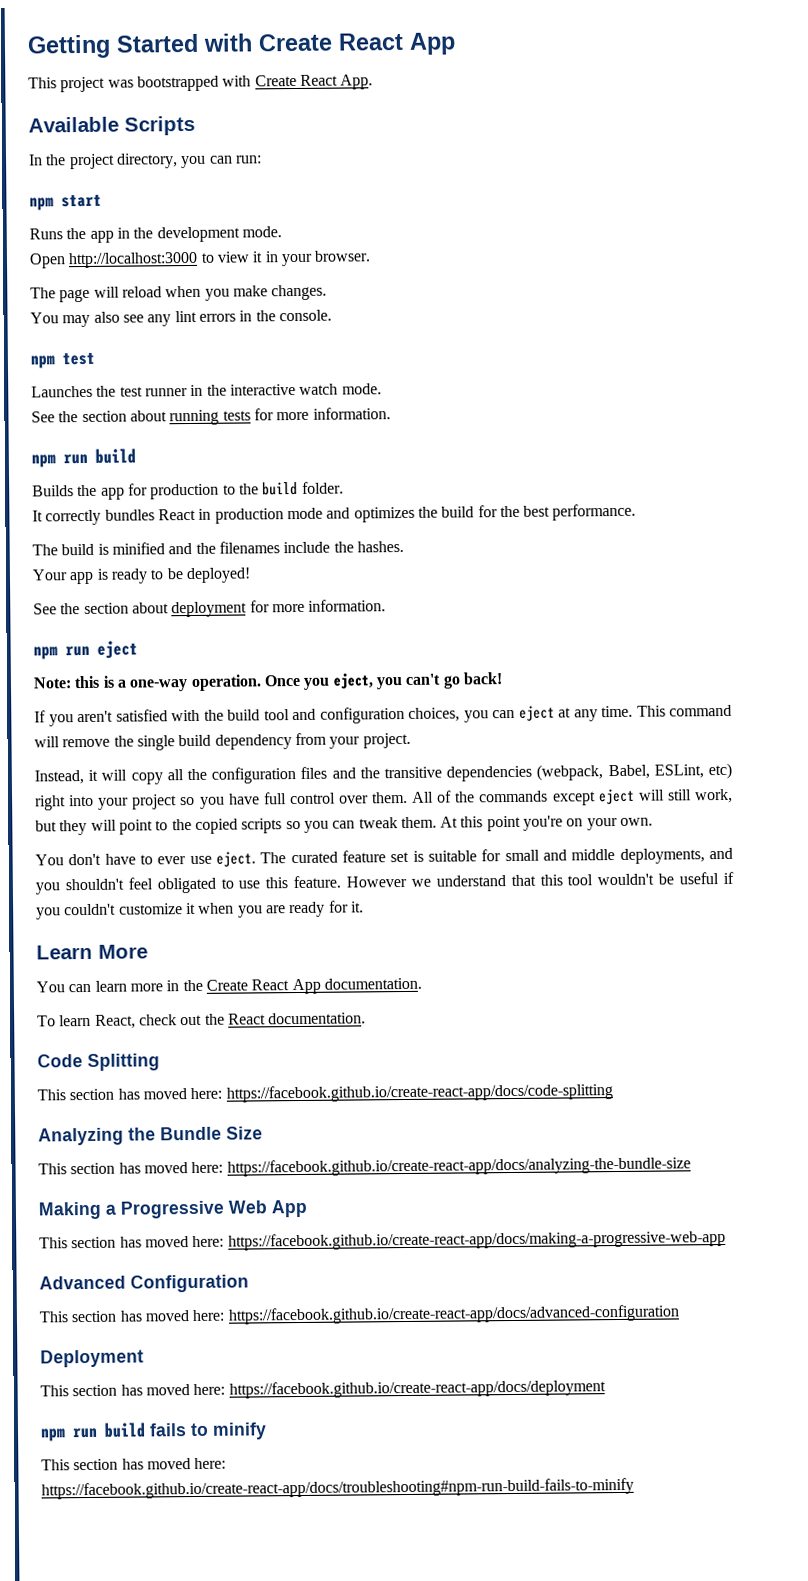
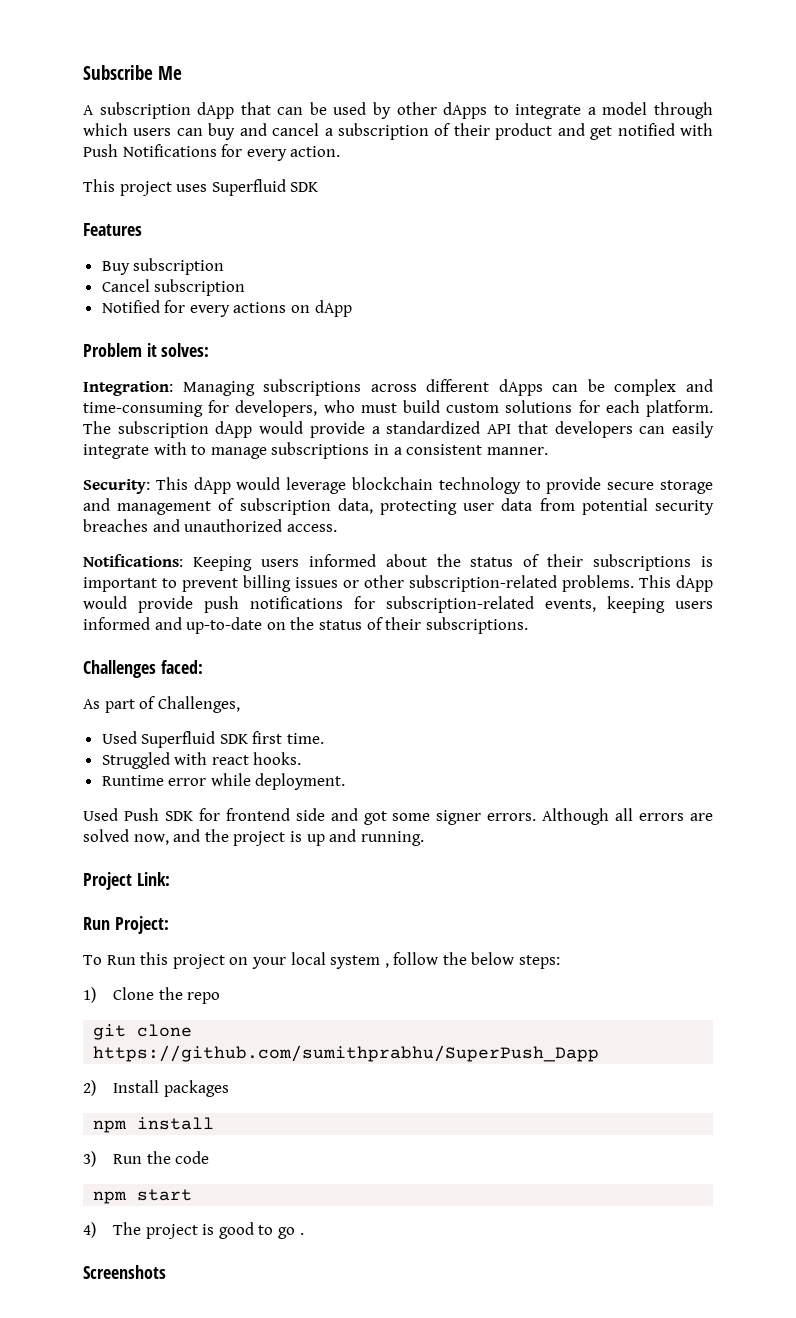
[27,32,456,59] [28,74,374,93] [28,115,195,136] [28,153,262,170] [29,194,102,211] [29,226,282,243] [29,250,372,269] [30,284,328,303] [30,309,332,328] [30,352,95,369] [31,383,382,398] [31,407,391,426] [31,448,136,468] [32,481,344,500] [32,503,637,526] [32,540,404,556] [32,567,251,585] [33,599,387,618] [33,640,138,660] [33,672,503,692] [34,704,732,727] [34,732,411,751] [34,762,732,785] [35,788,733,811] [35,815,654,836] [35,847,733,867] [35,871,734,895] [36,900,364,920] [36,944,148,960] [36,977,422,995] [37,1012,367,1029] [37,1053,160,1071] [37,1083,613,1103] [38,1126,263,1146] [38,1156,691,1177] [38,1199,308,1220] [39,1229,726,1251] [39,1274,249,1293] [39,1304,680,1325] [40,1349,144,1368] [40,1379,606,1399] [40,1422,267,1442] [41,1457,227,1471] [41,1477,634,1500] Getting Started with Create React App // This project was bootstrapped with Create React App. // Available Scripts // In the project directory, you can run: // npm start // Runs the app in the development mode. // Open http://localhost:3000 to view it in your browser. // The page will reload when you make changes. // You may also see any lint errors in the console. // npm test // Launches the test runner in the interactive watch mode. // See the section about running tests for more information. // npm run build // Builds the app for production to the build folder. // It correctly bundles React in production mode and optimizes the build for the best performance. // The build is minified and the filenames include the hashes. // Your app is ready to be deployed! // See the section about deployment for more information. // npm run eject // Note: this is a one-way operation. Once you eject, you can't go back! // If you aren't satisfied with the build tool and configuration choices, you can eject at any time. This command will remove the single build dependency from your project. // Instead, it will copy all the configuration files and the transitive dependencies (webpack, Babel, ESLint, etc) right into your project so you have full control over them. All of the commands except eject will still work, but they will point to the copied scripts so you can tweak them. At this point you're on your own. // You don't have to ever use eject. The curated feature set is suitable for small and middle deployments, and you shouldn't feel obligated to use this feature. However we understand that this tool wouldn't be useful if you couldn't customize it when you are ready for it. // Learn More // You can learn more in the Create React App documentation. // To learn React, check out the React documentation. // Code Splitting // This section has moved here: https://facebook.github.io/create-react-app/docs/code-splitting // Analyzing the Bundle Size // This section has moved here: https://facebook.github.io/create-react-app/docs/analyzing-the-bundle-size // Making a Progressive Web App // This section has moved here: https://facebook.github.io/create-react-app/docs/making-a-progressive-web-app // Advanced Configuration // This section has moved here: https://facebook.github.io/create-react-app/docs/advanced-configuration // Deployment // This section has moved here: https://facebook.github.io/create-react-app/docs/deployment // npm run build fails to minify // This section has moved here: https://facebook.github.io/create-react-app/docs/troubleshooting#npm-run-build-fails-to-minify -> [83,65,182,80] [83,102,713,119] [83,123,713,140] [83,144,341,161] [83,179,319,196] [83,223,142,236] [101,258,225,275] [101,279,246,296] [101,300,352,317] [83,343,210,357] [83,379,713,396] [83,400,713,417] [83,421,715,438] [83,442,548,459] [83,477,713,494] [83,498,714,515] [83,519,337,532] [83,554,713,571] [83,575,713,592] [83,596,713,613] [83,617,528,634] [83,660,203,678] [83,696,240,713] [101,731,325,748] [101,752,302,769] [101,773,346,790] [83,808,714,825] [83,829,424,846] [83,872,170,890] [83,916,169,934] [83,952,561,969] [83,987,221,1004] [93,1024,193,1040] [93,1045,600,1062] [83,1080,229,1097] [93,1117,215,1133] [83,1151,210,1167] [93,1189,193,1204] [83,1222,304,1239] [83,1265,166,1279] Subscribe Me // A subscription dApp that can be used by other dApps to integrate a model through which users can buy and cancel a subscription of their product and get notified with Push Notifications for every action. // This project uses Superfluid SDK // Features // Buy subscription // Cancel subscription // Notified for every actions on dApp // Problem it solves: // Integration: Managing subscriptions across different dApps can be complex and time-consuming for developers, who must build custom solutions for each platform. The subscription dApp would provide a standardized API that developers can easily integrate with to manage subscriptions in a consistent manner. // Security: This dApp would leverage blockchain technology to provide secure storage and management of subscription data, protecting user data from potential security breaches and unauthorized access. // Notifications: Keeping users informed about the status of their subscriptions is important to prevent billing issues or other subscription-related problems. This dApp would provide push notifications for subscription-related events, keeping users informed and up-to-date on the status of their subscriptions. // Challenges faced: // As part of Challenges, // Used Superfluid SDK first time. // Struggled with react hooks. // Runtime error while deployment. // Used Push SDK for frontend side and got some signer errors. Although all errors are solved now, and the project is up and running. // Project Link: // Run Project: // To Run this project on your local system , follow the below steps: // 1) Clone the repo // git clone https://github.com/sumithprabhu/SuperPush_Dapp // 2) Install packages // npm install // 3) Run the code // npm start // 4) The project is good to go . // Screenshots

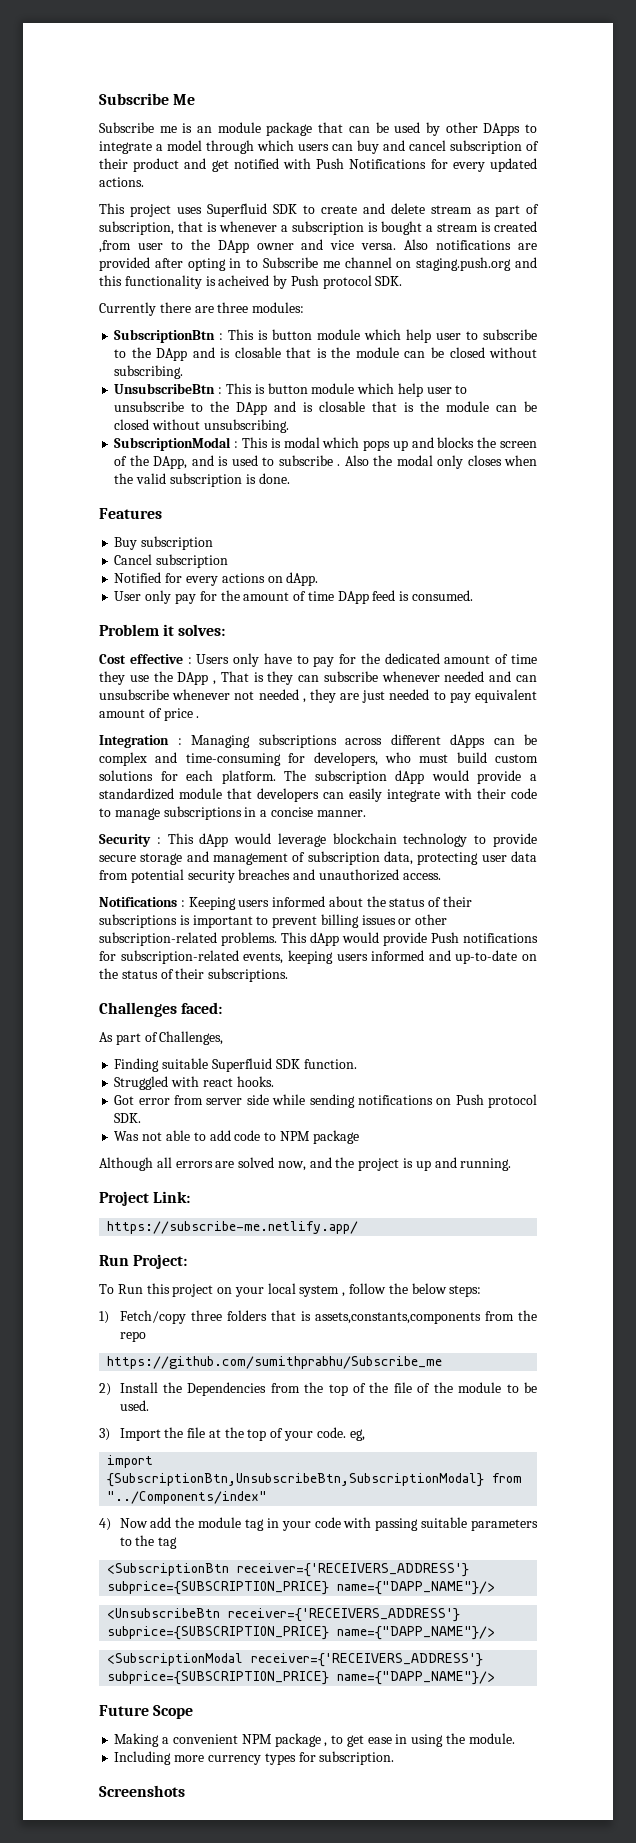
[83,102,235,119] A subscription dApp -> [99,122,313,136] Subscribe me is an module package
[443,102,488,119] dApps -> [483,123,521,136] DApps
[324,128,333,136] a -> (446, 145) none
[290,146,341,157] action. -> [489,158,537,172] [99,177,144,187] updated actions.
(319, 187) none -> [303,203,539,217] [99,221,537,235] [99,239,537,253] [99,257,537,271] [99,275,403,289] [99,302,305,316] [114,329,537,343] [114,347,537,361] [114,365,184,379] [114,383,468,397] [114,401,537,415] [114,419,289,433] [114,437,538,451] [114,455,537,469] [114,473,290,487] to create and delete stream as part of subscription, that is whenever a subscription is bought a stream is created ,from user to the DApp owner and vice versa. Also notifications are provided after opting in to Subscribe me channel on staging.push.org and this functionality is acheived by Push protocol SDK. // Currently there are three modules: // SubscriptionBtn : This is button module which help user to subscribe to the DApp and is closable that is the module can be closed without subscribing. // UnsubscribeBtn : This is button module which help user to unsubscribe to the DApp and is closable that is the module can be closed without unsubscribing. // SubscriptionModal : This is modal which pops up and blocks the screen of the DApp, and is used to subscribe . Also the modal only closes when the valid subscription is done.
[314,300,352,317] [83,343,210,357] [83,381,173,396] dApp // Problem it solves: // Integration: -> [286,572,319,586] [114,590,473,604] [99,624,226,636] [99,653,537,667] [99,671,537,685] [99,689,537,703] [99,708,200,721] [99,735,182,748] dApp. // User only pay for the amount of time DApp feed is consumed. // Problem it solves: // Cost effective : Users only have to pay for the dedicated amount of time they use the DApp , That is they can subscribe whenever needed and can unsubscribe whenever not needed , they are just needed to pay equivalent amount of price . // Integration :
[487,424,512,434] API -> [179,788,222,799] module
(187, 448) none -> [477,788,537,799] their code
[406,444,483,455] consistent -> [270,807,313,817] concise
[83,479,150,494] Security: -> [99,834,161,847] Security :
[83,554,183,567] Notifications: -> [99,897,185,907] Notifications :
[204,596,239,613] push -> [431,932,459,943] Push
[101,731,325,748] Used Superfluid SDK first time. -> [114,1058,357,1072] Finding suitable Superfluid SDK function.
[101,773,346,790] [83,808,537,825] Runtime error while deployment. // Used Push SDK for frontend side and got some signer errors. -> [114,1094,538,1108] [114,1113,142,1123] [114,1130,359,1144] Got error from server side while sending notifications on Push protocol SDK. // Was not able to add code to NPM package //
(170, 879) none -> [107,1221,359,1234] // https://subscribe-me.netlify.app/
[113,987,155,1000] Clone -> [119,1310,514,1324] Fetch/copy three folders that is assets,constants,components from
[93,1024,193,1040] [93,1045,600,1062] git clone https://github.com/sumithprabhu/SuperPush_Dapp -> [107,1356,443,1369] https://github.com/sumithprabhu/Subscribe_me
[163,1080,229,1097] [93,1117,215,1133] [83,1151,210,1167] [93,1189,193,1204] [83,1222,304,1239] packages // npm install // 3) Run the code // npm start // 4) The project is good to go . -> [162,1382,537,1396] [119,1400,149,1411] [99,1427,365,1441] [107,1455,154,1468] [107,1473,523,1487] [107,1491,268,1504] [99,1517,538,1531] [119,1535,178,1549] [107,1563,470,1577] [107,1581,496,1595] [107,1608,461,1622] [107,1626,496,1640] [107,1653,484,1667] [107,1671,496,1685] [99,1705,194,1719] [114,1733,515,1747] [114,1751,395,1765] the Dependencies from the top of the file of the module to be used. // 3) Import the file at the top of your code. eg, // import {SubscriptionBtn,UnsubscribeBtn,SubscriptionModal} from "../Components/index" // 4) Now add the module tag in your code with passing suitable parameters to the tag // <SubscriptionBtn receiver={'RECEIVERS_ADDRESS'} subprice={SUBSCRIPTION_PRICE} name={"DAPP_NAME"}/> // <UnsubscribeBtn receiver={'RECEIVERS_ADDRESS'} subprice={SUBSCRIPTION_PRICE} name={"DAPP_NAME"}/> // <SubscriptionModal receiver={'RECEIVERS_ADDRESS'} subprice={SUBSCRIPTION_PRICE} name={"DAPP_NAME"}/> // Future Scope // Making a convenient NPM package , to get ease in using the module. // Including more currency types for subscription.

